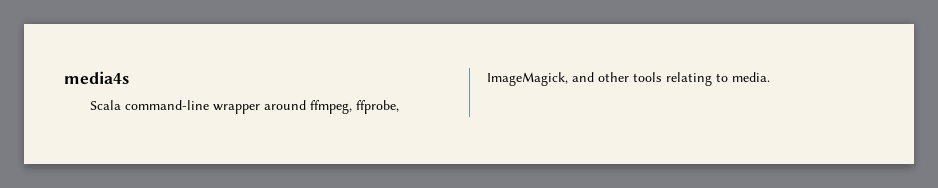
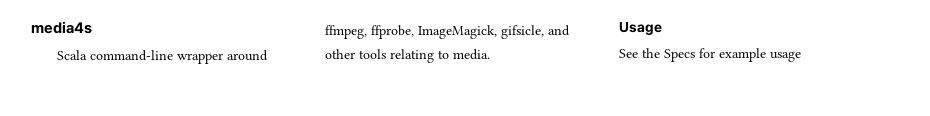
(568, 79) none -> [501,25,544,39] gifsicle,
(770, 77) none -> [619,22,662,35] [619,48,801,62] // Usage // See the Specs for example usage

